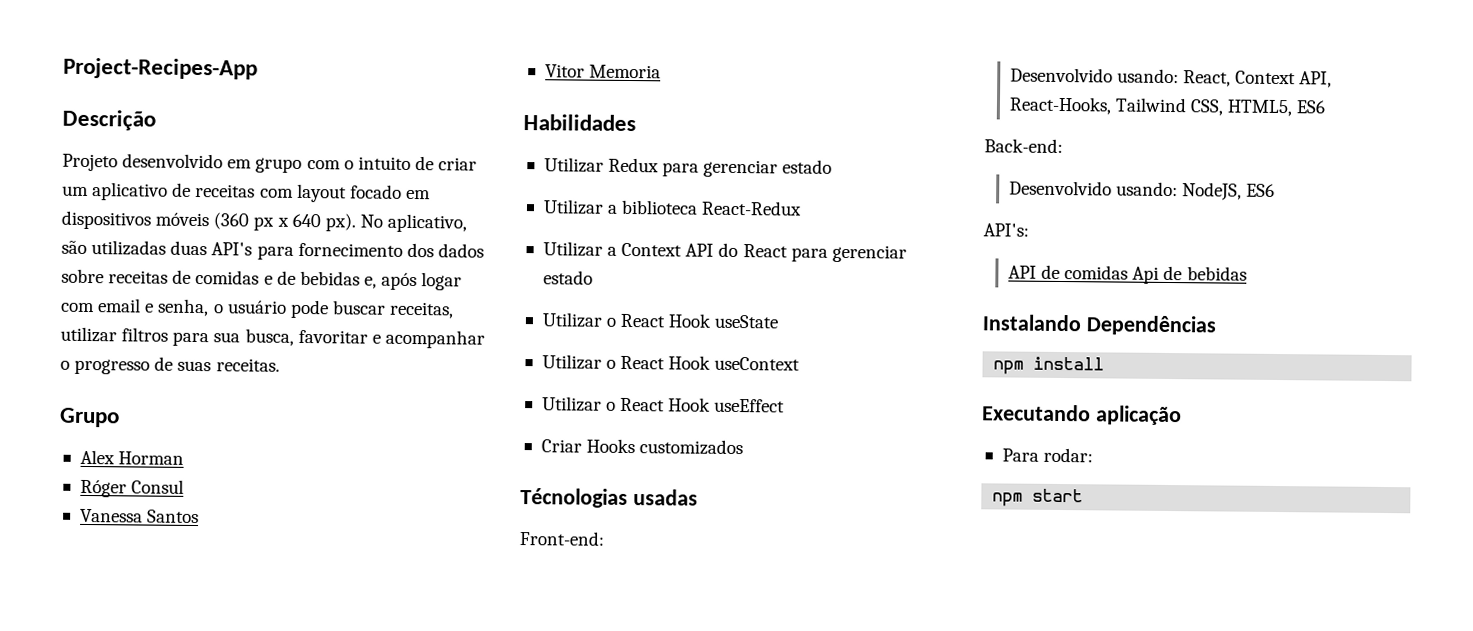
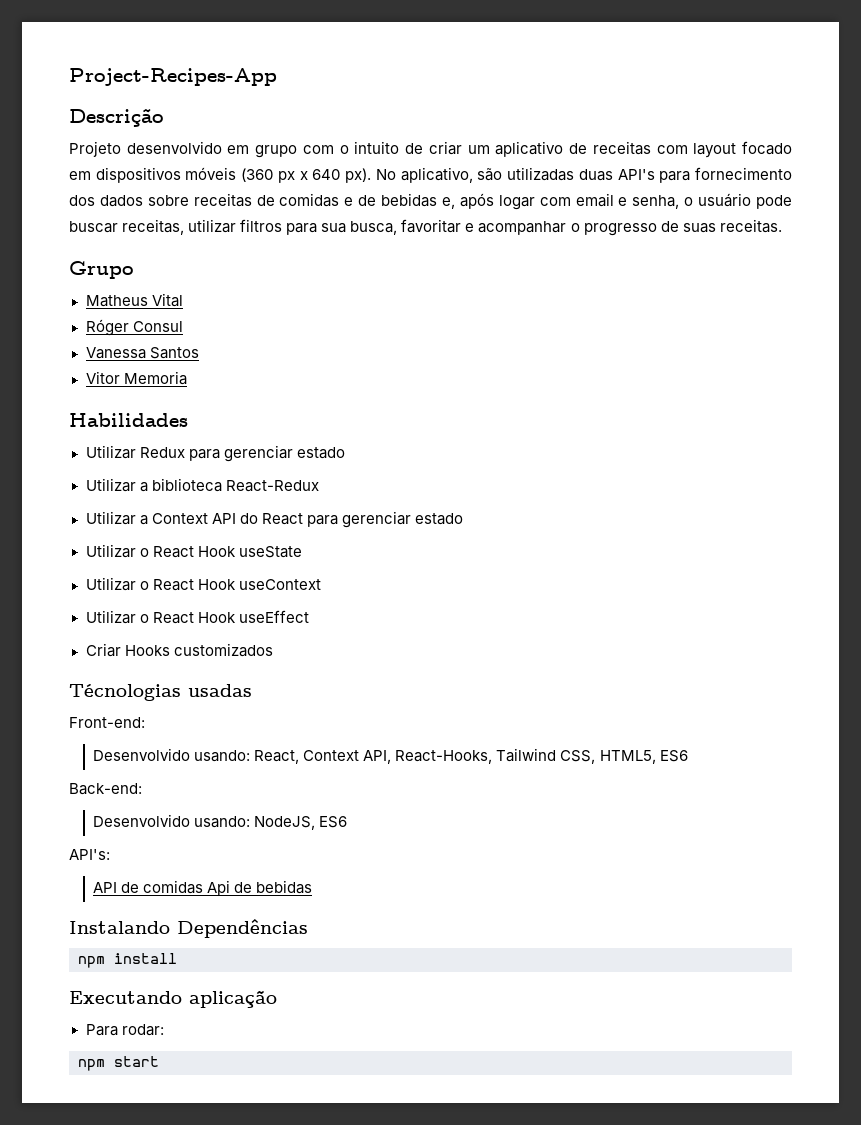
[79,449,185,465] Alex Horman -> [85,293,183,307] Matheus Vital

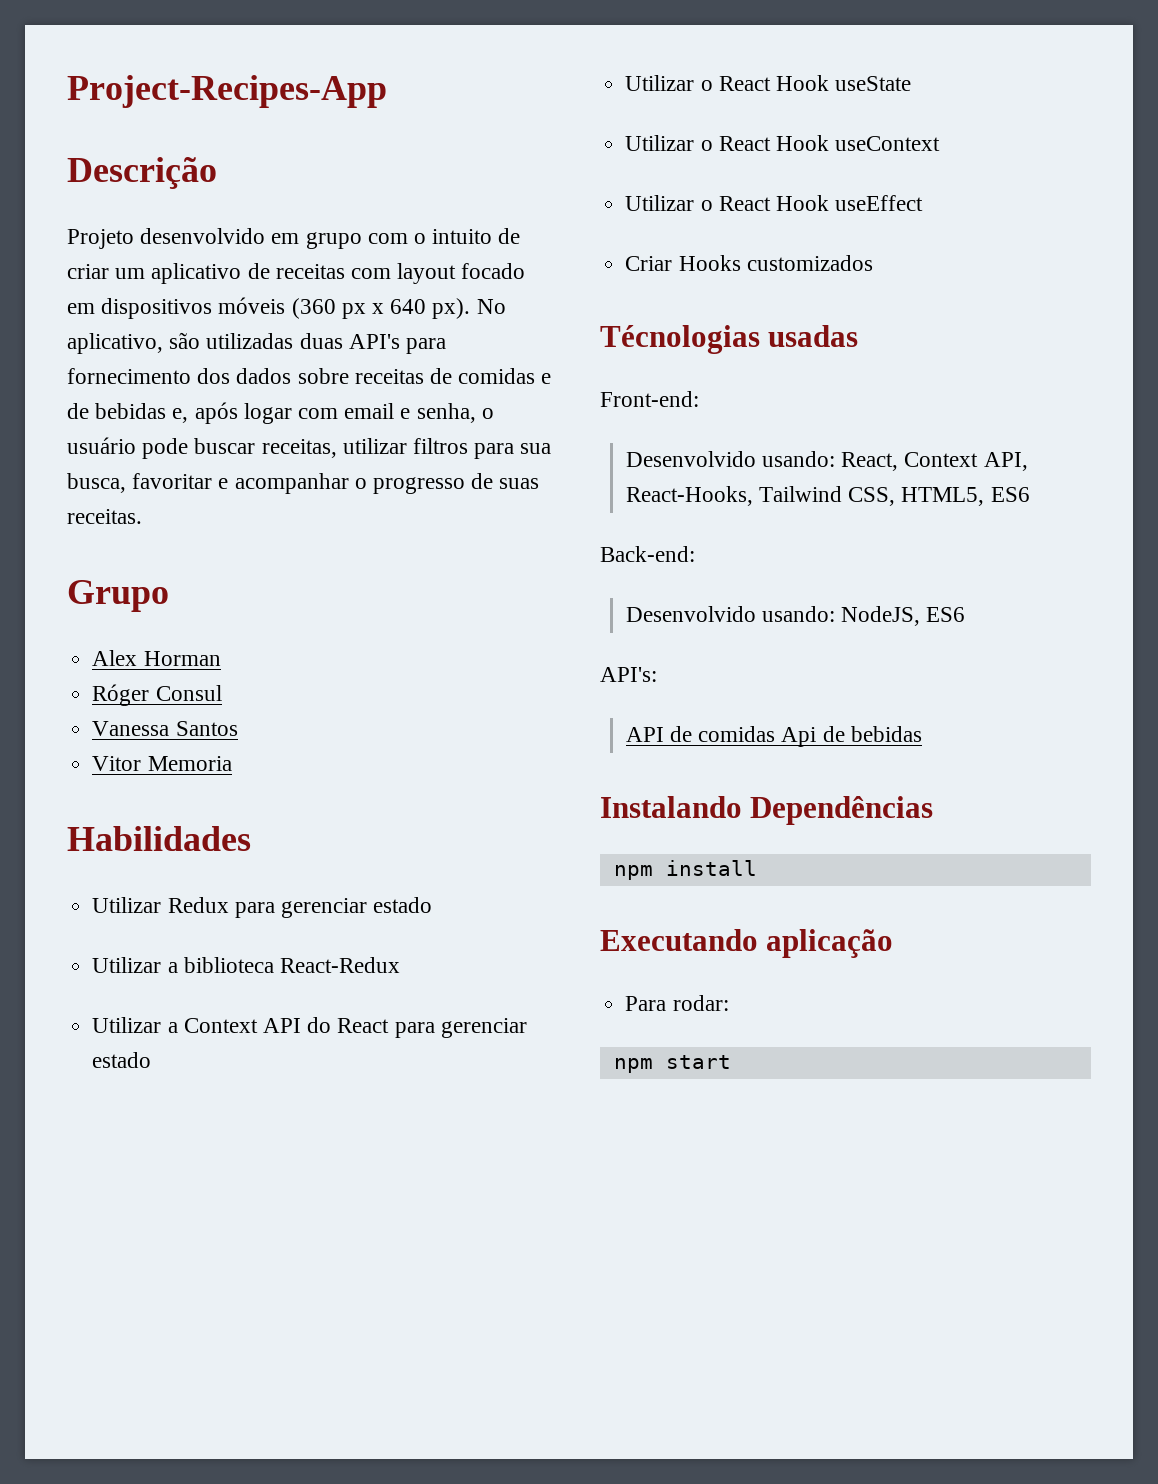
[85,293,183,307] Matheus Vital -> [92,650,221,666] Alex Horman

